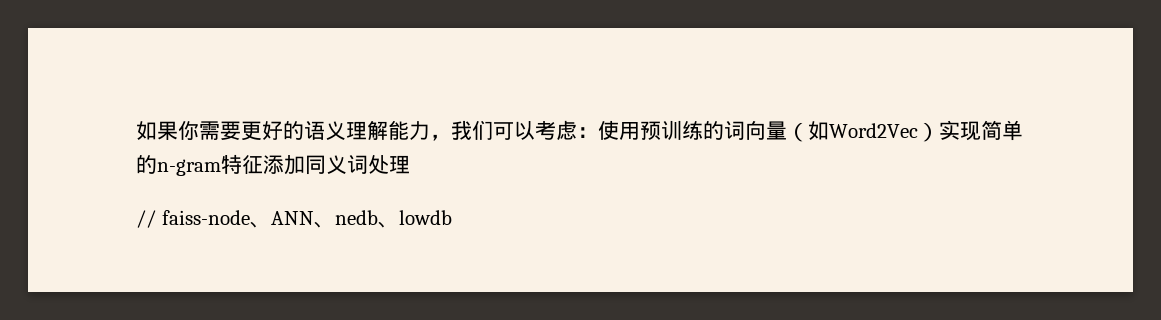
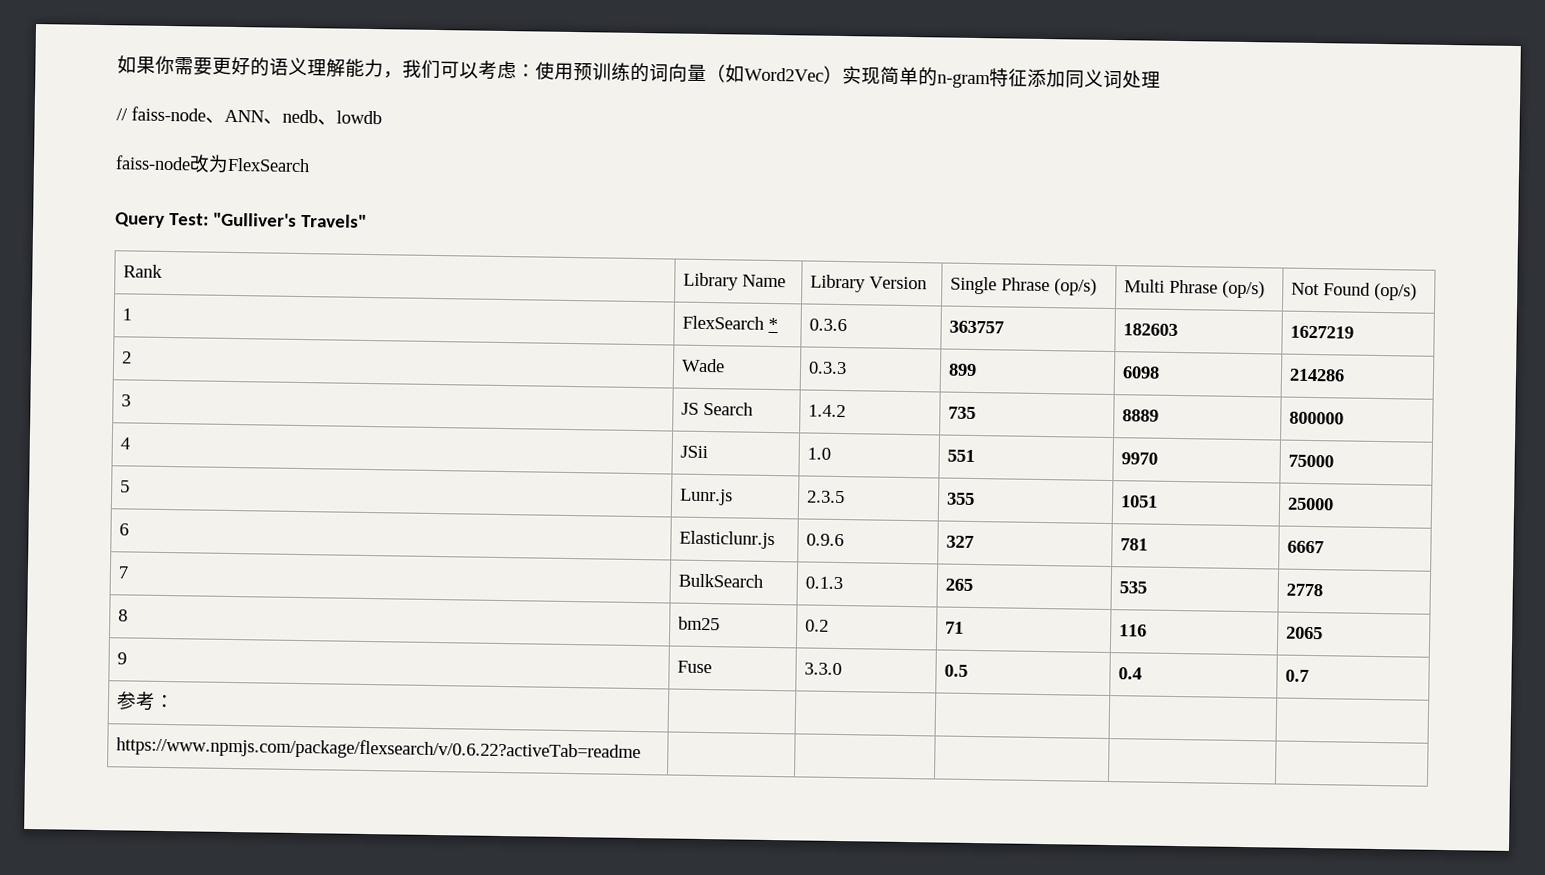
(452, 217) none -> [115,154,310,173] [115,212,367,228] [122,264,163,278] [682,272,786,291] [809,274,927,293] [949,276,1097,296] [1123,279,1265,299] [1290,282,1417,301] [121,308,132,321] [681,315,778,331] [808,318,847,332] [948,320,1004,334] [1122,323,1178,336] [1289,325,1354,339] [121,351,132,364] [680,358,725,373] [807,361,847,375] [947,363,977,377] [1121,366,1160,379] [1288,368,1345,382] [120,394,131,407] [680,401,753,416] [807,404,846,418] [947,406,976,420] [1121,409,1159,422] [1288,411,1344,425] [119,437,130,450] [679,445,708,459] [806,447,831,460] [946,449,975,463] [1120,452,1158,465] [1287,454,1334,468] [119,480,130,493] [678,488,733,506] [806,490,845,504] [946,492,975,505] [1120,495,1158,508] [1286,497,1334,511] [118,523,129,536] [678,530,775,550] [805,533,844,547] [945,535,974,548] [1119,538,1148,551] [1286,540,1324,554] [117,566,129,579] [677,573,763,588] [804,576,843,590] [944,578,973,591] [1118,581,1147,594] [1285,583,1323,597] [117,609,128,622] [677,616,720,631] [804,619,829,632] [944,621,964,634] [1118,624,1147,637] [1285,626,1323,640] [116,652,127,665] [676,660,712,674] [803,662,842,676] [943,664,968,677] [1117,667,1142,680] [1284,669,1309,682] [115,691,175,711] [115,736,641,763] // faiss-node改为FlexSearch // Query Test: "Gulliver's Travels" // Rank | Library Name | Library Version | Single Phrase (op/s) | Multi Phrase (op/s) | Not Found (op/s) // 1 | FlexSearch * | 0.3.6 | 363757 | 182603 | 1627219 // 2 | Wade | 0.3.3 | 899 | 6098 | 214286 // 3 | JS Search | 1.4.2 | 735 | 8889 | 800000 // 4 | JSii | 1.0 | 551 | 9970 | 75000 // 5 | Lunr.js | 2.3.5 | 355 | 1051 | 25000 // 6 | Elasticlunr.js | 0.9.6 | 327 | 781 | 6667 // 7 | BulkSearch | 0.1.3 | 265 | 535 | 2778 // 8 | bm25 | 0.2 | 71 | 116 | 2065 // 9 | Fuse | 3.3.0 | 0.5 | 0.4 | 0.7 // 参考： | | | | | // https://www.npmjs.com/package/flexsearch/v/0.6.22?activeTab=readme | | | | |

